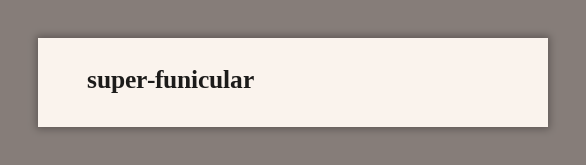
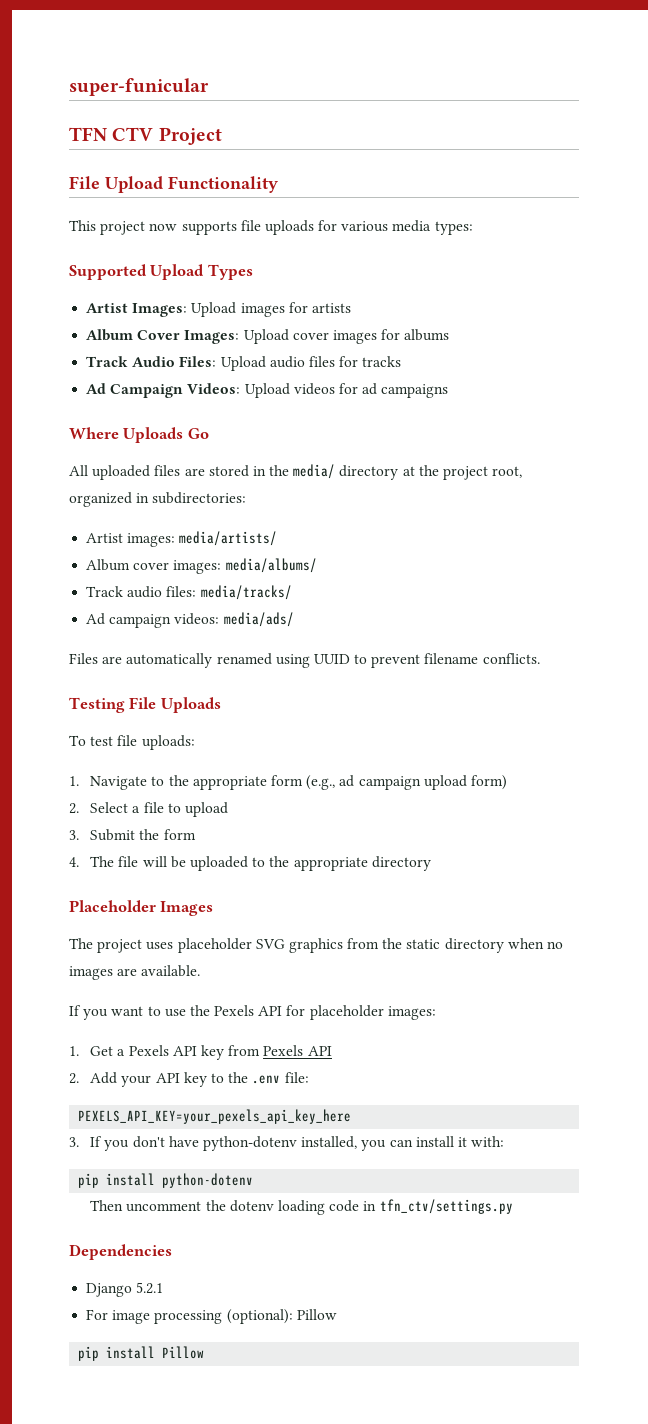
(254, 81) none -> [69,127,222,145] [69,176,278,193] [69,220,473,235] [69,264,253,280] [86,302,351,317] [86,329,450,344] [86,356,402,371] [86,383,449,398] [69,427,209,443] [69,464,523,480] [69,492,247,507] [86,531,278,547] [86,558,317,574] [86,585,292,600] [86,612,294,628] [69,653,540,668] [69,697,221,713] [69,735,195,750] [69,775,507,790] [69,802,228,817] [69,829,196,841] [69,856,431,871] [69,900,214,916] [69,938,564,953] [69,965,201,980] [69,1005,436,1020] [69,1045,332,1060] [69,1072,309,1087] [78,1109,352,1124] [69,1136,505,1151] [78,1173,254,1188] [90,1199,513,1215] [69,1244,172,1260] [86,1282,164,1297] [86,1309,337,1324] [78,1346,205,1361] // TFN CTV Project // File Upload Functionality // This project now supports file uploads for various media types: // Supported Upload Types // Artist Images: Upload images for artists // Album Cover Images: Upload cover images for albums // Track Audio Files: Upload audio files for tracks // Ad Campaign Videos: Upload videos for ad campaigns // Where Uploads Go // All uploaded files are stored in the media/ directory at the project root, organized in subdirectories: // Artist images: media/artists/ // Album cover images: media/albums/ // Track audio files: media/tracks/ // Ad campaign videos: media/ads/ // Files are automatically renamed using UUID to prevent filename conflicts. // Testing File Uploads // To test file uploads: // 1. Navigate to the appropriate form (e.g., ad campaign upload form) // 2. Select a file to upload // 3. Submit the form // 4. The file will be uploaded to the appropriate directory // Placeholder Images // The project uses placeholder SVG graphics from the static directory when no images are available. // If you want to use the Pexels API for placeholder images: // 1. Get a Pexels API key from Pexels API // 2. Add your API key to the .env file: // PEXELS_API_KEY=your_pexels_api_key_here // 3. If you don't have python-dotenv installed, you can install it with: // pip install python-dotenv // Then uncomment the dotenv loading code in tfn_ctv/settings.py // Dependencies // Django 5.2.1 // For image processing (optional): Pillow // pip install Pillow

